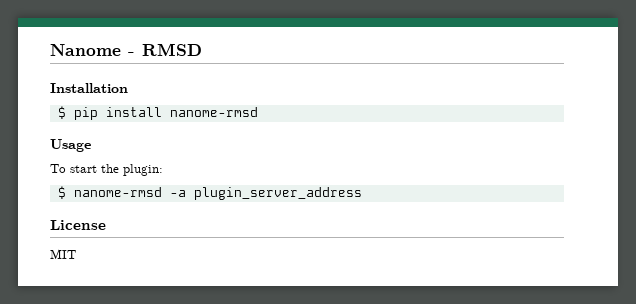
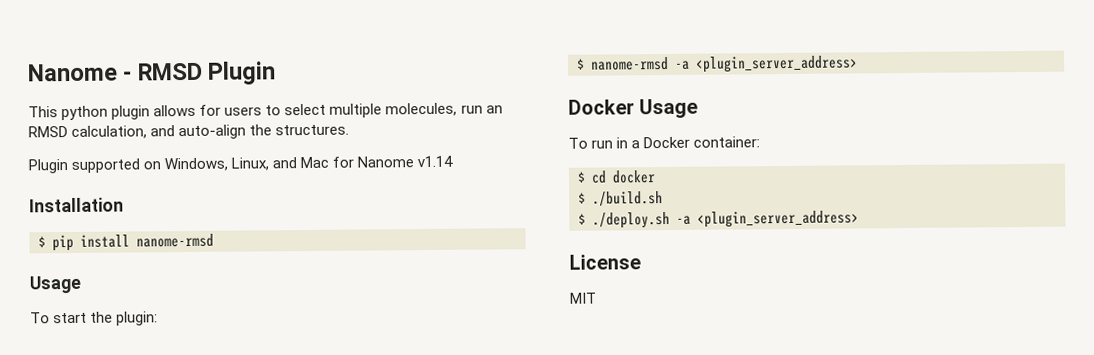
(202, 49) none -> [208,61,277,85] [28,102,503,121] [28,124,350,140] [28,155,454,174] Plugin // This python plugin allows for users to select multiple molecules, run an RMSD calculation, and auto-align the structures. // Plugin supported on Windows, Linux, and Mac for Nanome v1.14
[193,187,362,200] plugin_server_address -> [695,55,858,73] [568,98,699,119] [568,136,761,149] [577,170,656,184] [578,191,663,207] [578,210,859,229] <plugin_server_address> // Docker Usage // To run in a Docker container: // $ cd docker // $ ./build.sh // $ ./deploy.sh -a <plugin_server_address>

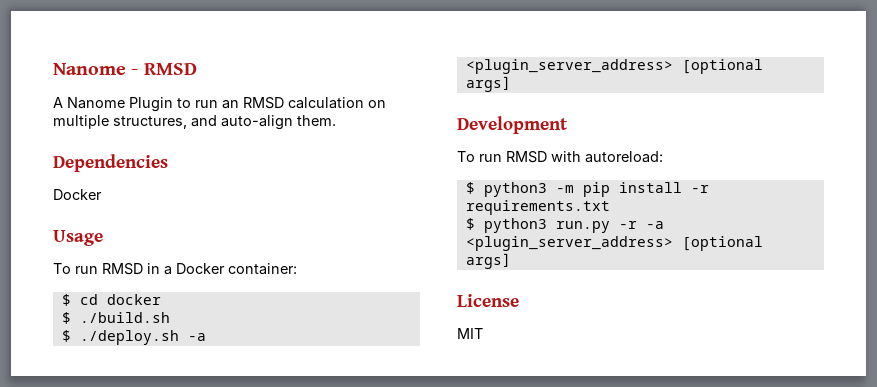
[208,61,277,85] [28,102,503,121] [28,124,350,140] [28,155,454,174] [29,197,124,213] [38,233,214,252] [29,275,81,294] [30,311,159,326] [577,55,858,73] [568,99,635,115] Plugin // This python plugin allows for users to select multiple molecules, run an RMSD calculation, and auto-align the structures. // Plugin supported on Windows, Linux, and Mac for Nanome v1.14 // Installation // $ pip install nanome-rmsd // Usage // To start the plugin: // $ nanome-rmsd -a <plugin_server_address> // Docker -> [53,97,386,112] [53,115,336,130] [53,154,168,172] [53,189,102,200] // A Nanome Plugin to run an RMSD calculation on multiple structures, and auto-align them. // Dependencies // Docker //
(614, 144) none -> [102,263,143,275] RMSD
(859, 219) none -> [681,59,763,74] [465,76,511,92] [457,116,568,134] [457,151,663,163] [465,182,709,197] [465,200,610,215] [465,218,664,233] [465,236,763,251] [465,253,511,269] [optional args] // Development // To run RMSD with autoreload: // $ python3 -m pip install -r requirements.txt // $ python3 run.py -r -a <plugin_server_address> [optional args]

